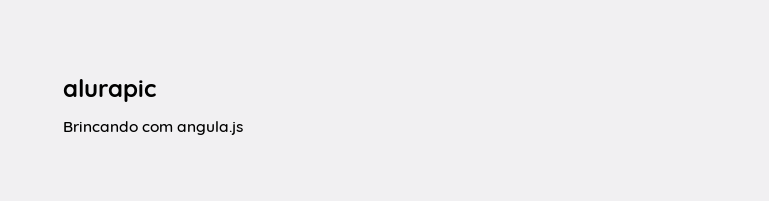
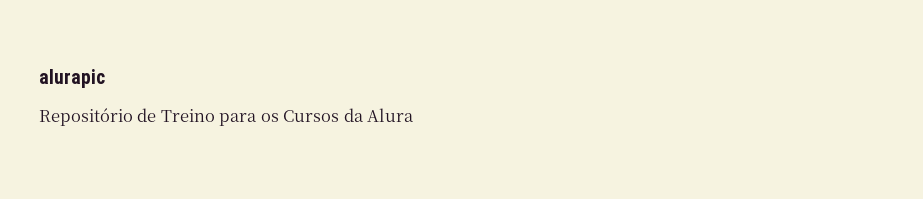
[63,121,244,135] Brincando com angula.js -> [39,108,415,126] Repositório de Treino para os Cursos da Alura

